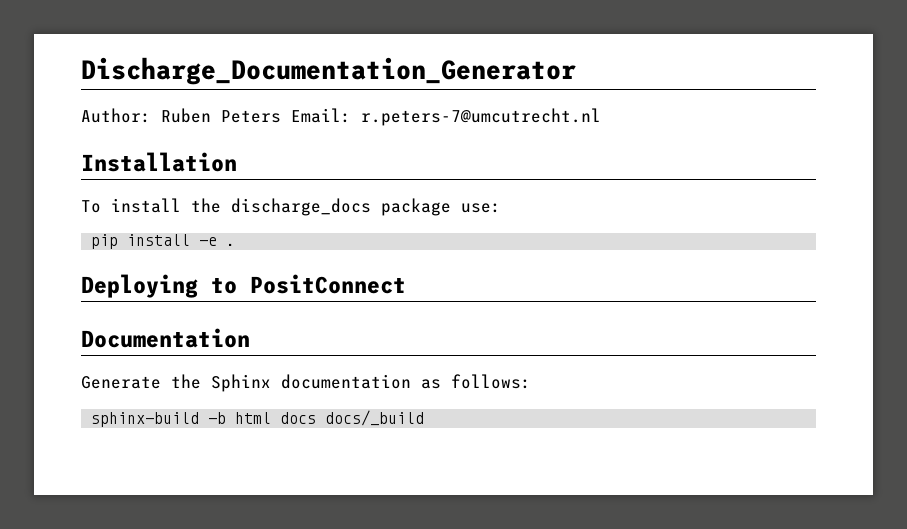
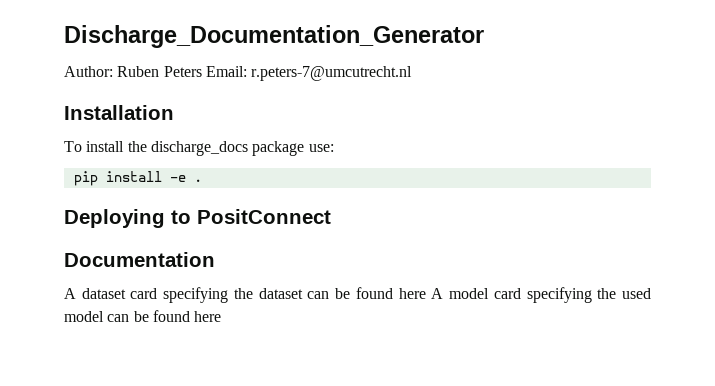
[81,374,531,392] [91,410,425,427] Generate the Sphinx documentation as follows: // sphinx-build -b html docs docs/_build -> [64,287,652,303] [64,310,222,322] A dataset card specifying the dataset can be found here A model card specifying the used model can be found here

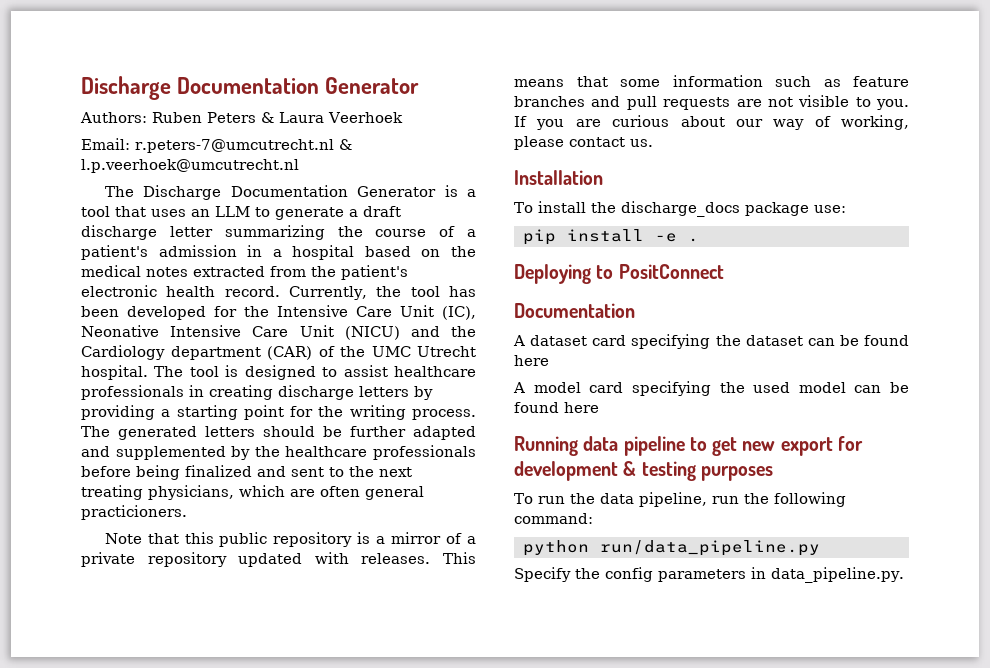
[64,25,484,48] [64,66,413,81] Discharge_Documentation_Generator // Author: Ruben Peters Email: r.peters-7@umcutrecht.nl -> [81,76,420,100] [80,112,403,123] [81,138,352,153] [81,159,299,173] [104,185,477,200] [81,206,401,220] [81,225,476,240] [81,245,476,260] [81,265,408,280] [81,285,476,300] [81,305,476,320] [81,325,477,340] [81,345,476,360] [81,365,476,380] [81,385,433,400] [81,405,476,420] [81,426,476,440] [81,445,476,460] [81,465,412,480] [81,485,424,500] [81,505,187,520] [104,532,477,547] [81,552,476,567] [514,75,909,87] [514,95,909,110] [514,115,909,130] [514,136,653,150] Discharge Documentation Generator // Authors: Ruben Peters & Laura Veerhoek // Email: r.peters-7@umcutrecht.nl & l.p.veerhoek@umcutrecht.nl // The Discharge Documentation Generator is a tool that uses an LLM to generate a draft discharge letter summarizing the course of a patient's admission in a hospital based on the medical notes extracted from the patient's electronic health record. Currently, the tool has been developed for the Intensive Care Unit (IC), Neonative Intensive Care Unit (NICU) and the Cardiology department (CAR) of the UMC Utrecht hospital. The tool is designed to assist healthcare professionals in creating discharge letters by providing a starting point for the writing process. The generated letters should be further adapted and supplemented by the healthcare professionals before being finalized and sent to the next treating physicians, which are often general practicioners. // Note that this public repository is a mirror of a private repository updated with releases. This means that some information such as feature branches and pull requests are not visible to you. If you are curious about our way of working, please contact us.
(426, 293) none -> (549, 360) //
(222, 316) none -> [514,436,863,456] [514,461,773,481] [514,492,846,507] [514,513,593,524] [522,540,820,556] [514,567,904,583] // Running data pipeline to get new export for development & testing purposes // To run the data pipeline, run the following command: // python run/data_pipeline.py // Specify the config parameters in data_pipeline.py.

